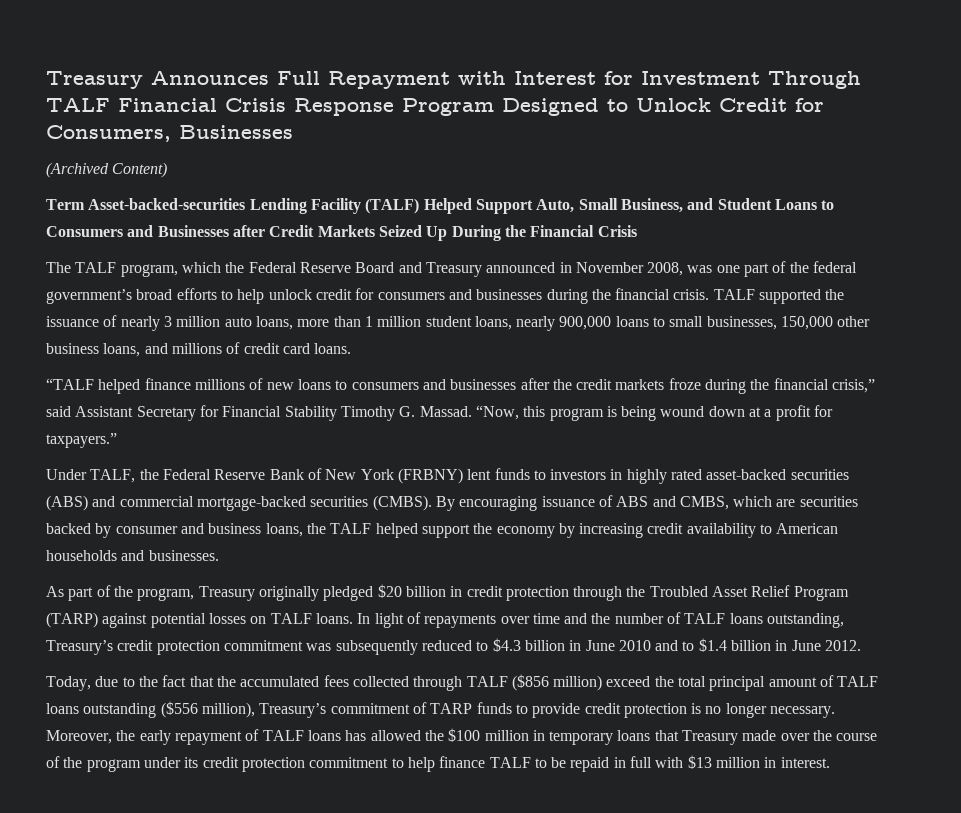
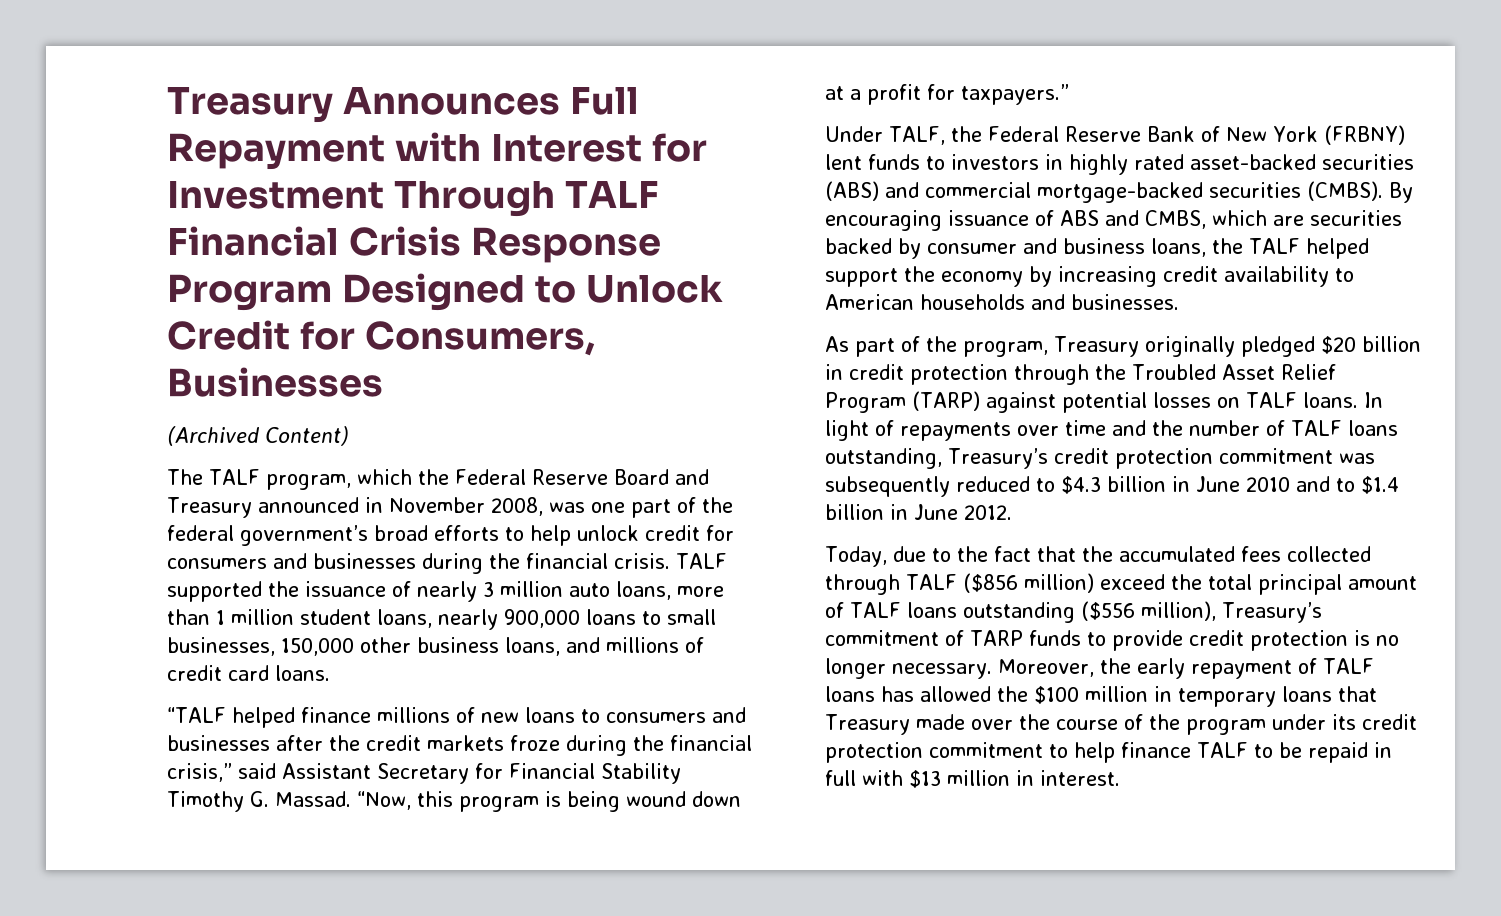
[46,198,835,214] [46,225,637,241] // Term Asset-backed-securities Lending Facility (TALF) Helped Support Auto, Small Business, and Student Loans to Consumers and Businesses after Credit Markets Seized Up During the Financial Crisis -> (349, 436) none

